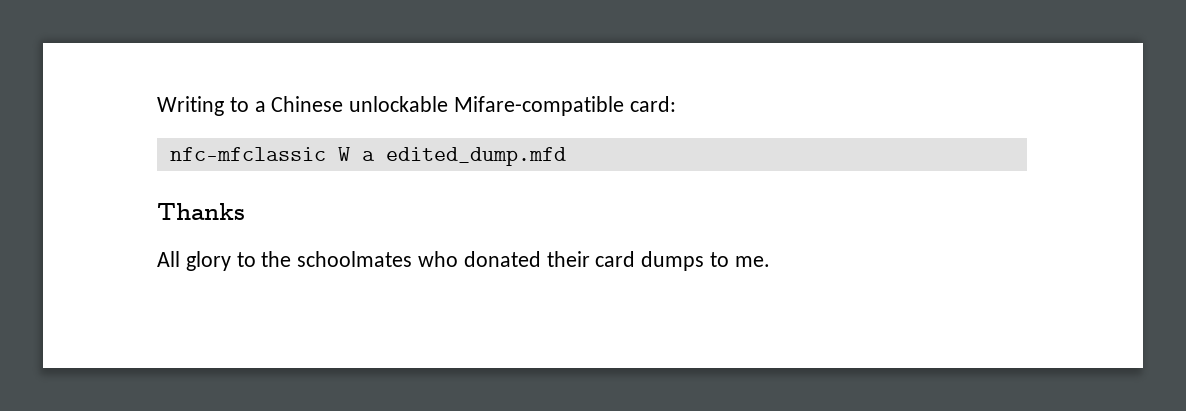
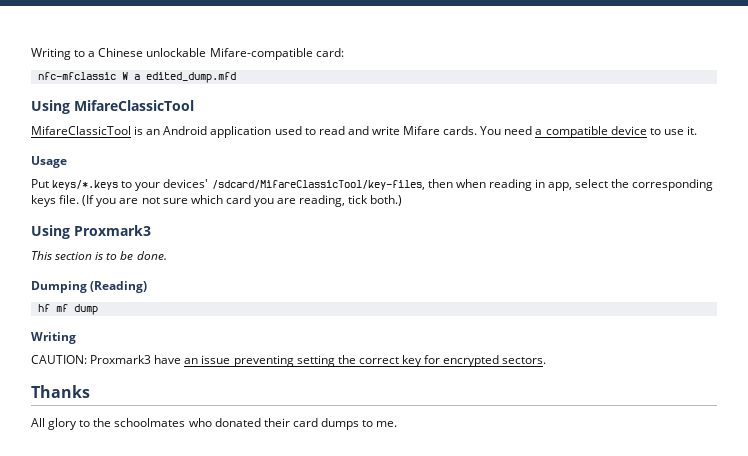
(566, 156) none -> [31,100,194,114] [31,126,697,138] [31,156,67,168] [31,179,714,191] [31,195,403,207] [31,225,151,239] [31,251,167,260] [31,281,148,293] [37,304,98,315] [31,332,76,344] [31,355,547,367] // Using MifareClassicTool // MifareClassicTool is an Android application used to read and write Mifare cards. You need a compatible device to use it. // Usage // Put keys/*.keys to your devices' /sdcard/MifareClassicTool/key-files, then when reading in app, select the corresponding keys file. (If you are not sure which card you are reading, tick both.) // Using Proxmark3 // This section is to be done. // Dumping (Reading) // hf mf dump // Writing // CAUTION: Proxmark3 have an issue preventing setting the correct key for encrypted sectors.

